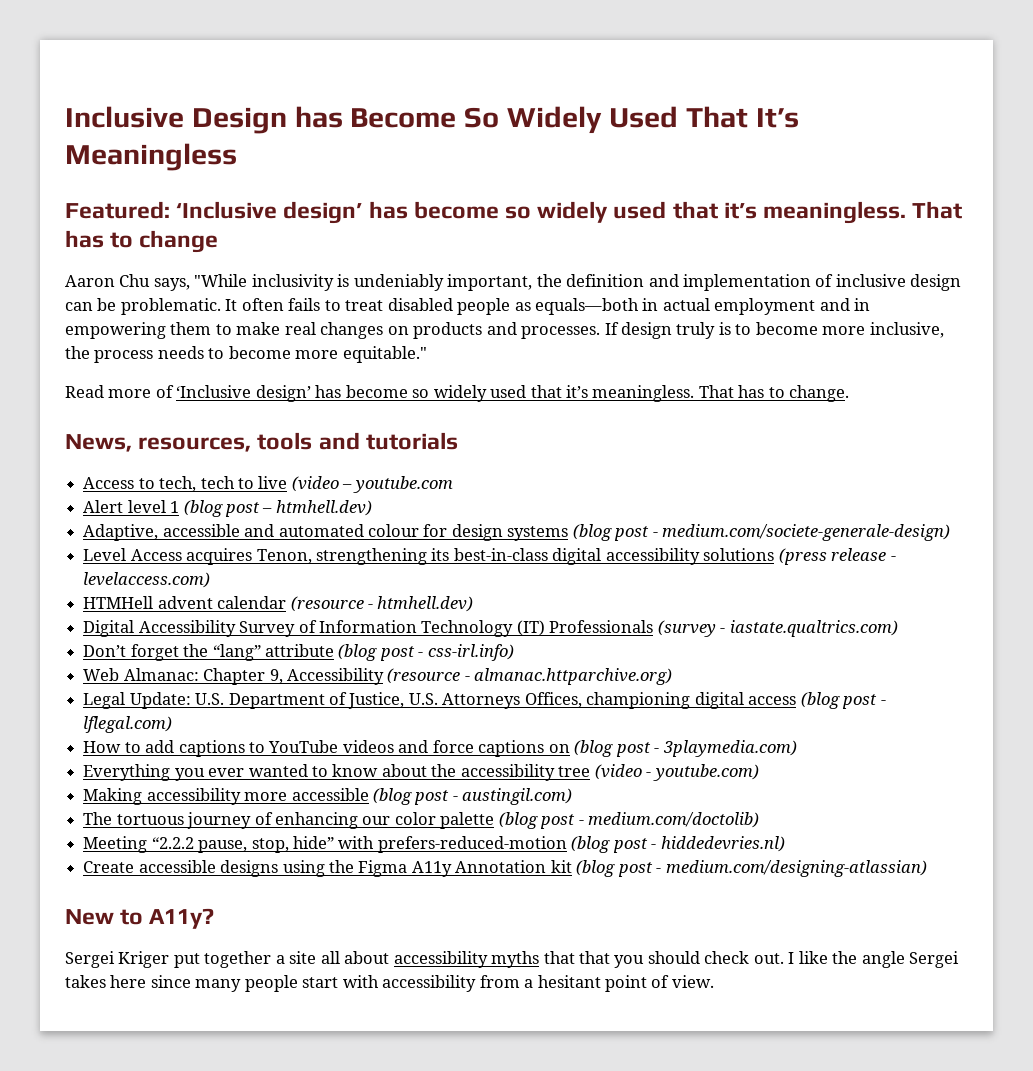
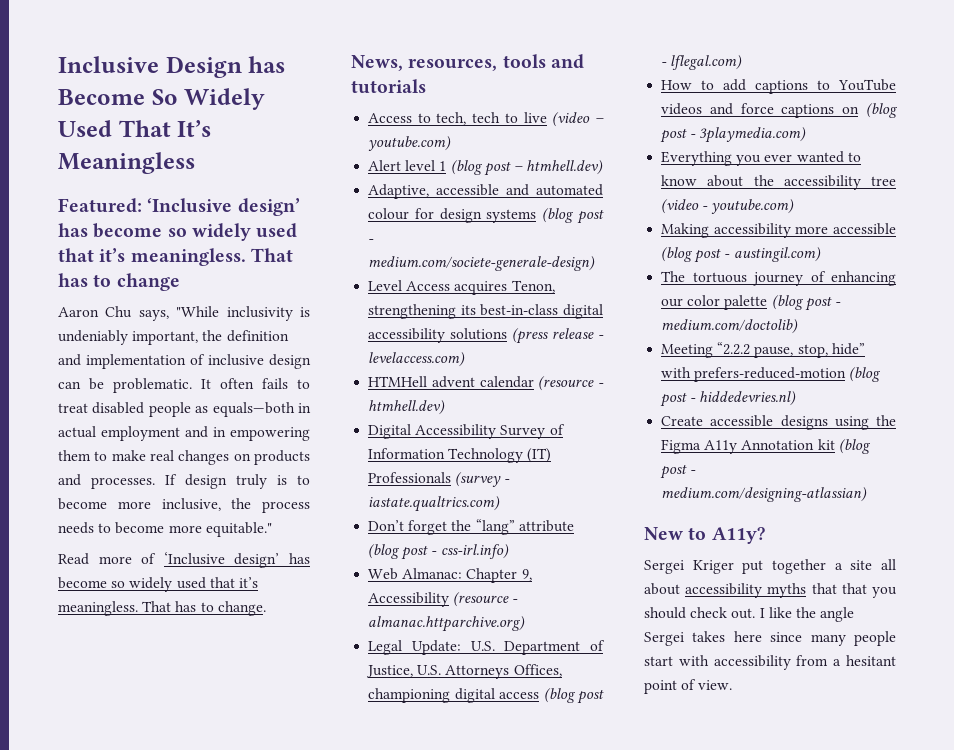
[352,476,453,493] youtube.com -> [368,136,452,151] youtube.com)

